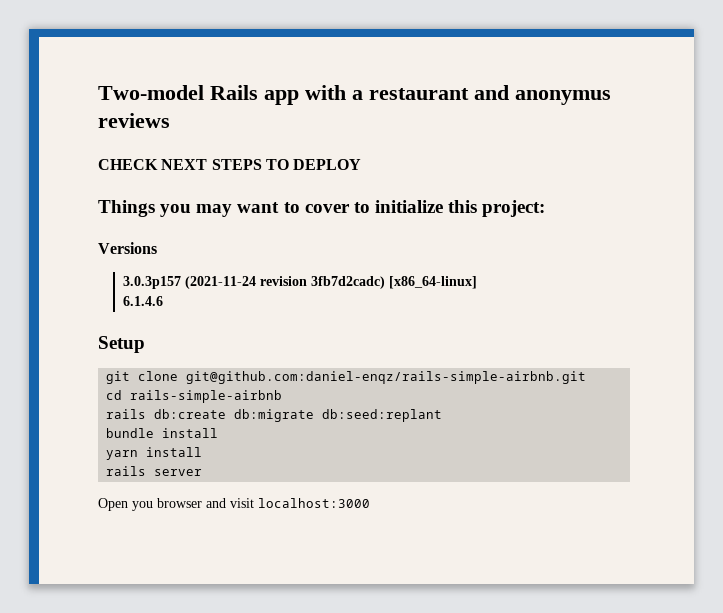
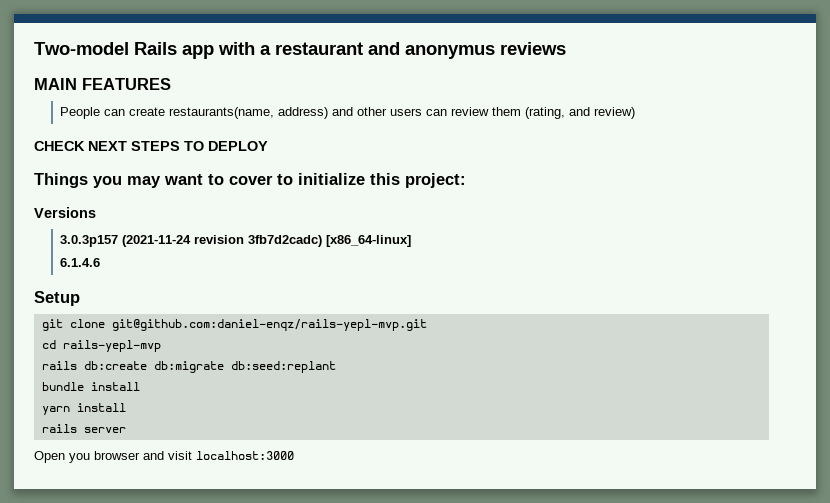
(170, 120) none -> [34,78,171,90] [59,107,635,119] // MAIN FEATURES // People can create restaurants(name, address) and other users can review them (rating, and review)
[186,371,587,384] git@github.com:daniel-enqz/rails-simple-airbnb.git -> [111,319,427,331] git@github.com:daniel-enqz/rails-yepl-mvp.git
[130,390,283,403] rails-simple-airbnb -> [62,340,161,352] rails-yepl-mvp

